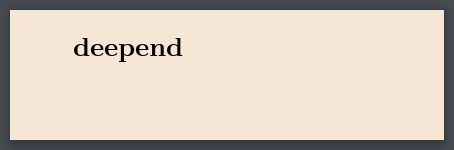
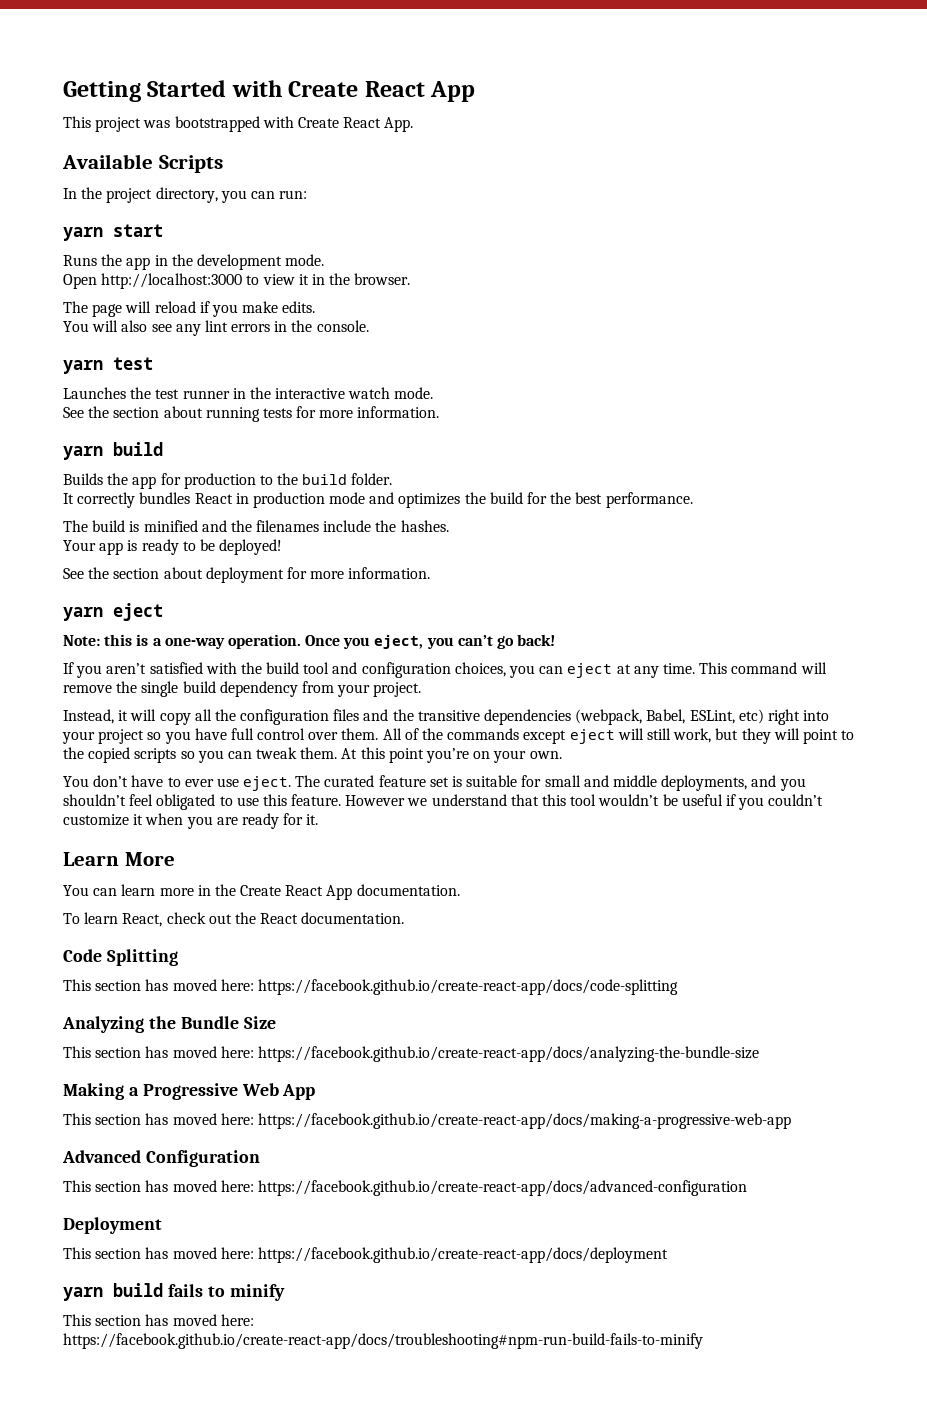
[73,38,183,62] deepend -> [63,80,476,102] [63,116,414,132] [62,154,223,173] [63,187,308,203] [63,224,163,241] [63,254,325,270] [63,273,411,289] [63,301,316,317] [63,320,369,336] [63,357,153,374] [63,387,434,399] [63,406,440,422] [63,442,163,460] [63,473,393,489] [63,492,693,508] [63,520,449,532] [63,539,283,555] [63,567,431,583] [63,603,163,621] [63,634,556,649] [63,662,827,678] [63,681,422,697] [63,709,830,725] [62,728,855,744] [63,747,562,763] [63,775,806,791] [63,794,824,810] [63,813,319,829] [63,852,175,866] [63,884,460,900] [63,912,405,927] [63,949,178,966] [63,979,678,995] [62,1016,276,1033] [63,1046,759,1062] [63,1083,316,1100] [63,1113,791,1129] [62,1150,260,1167] [63,1180,747,1196] [63,1217,162,1234] [63,1247,668,1263] [63,1283,285,1301] [63,1314,254,1326] [63,1333,703,1349] Getting Started with Create React App // This project was bootstrapped with Create React App. // Available Scripts // In the project directory, you can run: // yarn start // Runs the app in the development mode. // Open http://localhost:3000 to view it in the browser. // The page will reload if you make edits. // You will also see any lint errors in the console. // yarn test // Launches the test runner in the interactive watch mode. // See the section about running tests for more information. // yarn build // Builds the app for production to the build folder. // It correctly bundles React in production mode and optimizes the build for the best performance. // The build is minified and the filenames include the hashes. // Your app is ready to be deployed! // See the section about deployment for more information. // yarn eject // Note: this is a one-way operation. Once you eject, you can’t go back! // If you aren’t satisfied with the build tool and configuration choices, you can eject at any time. This command will remove the single build dependency from your project. // Instead, it will copy all the configuration files and the transitive dependencies (webpack, Babel, ESLint, etc) right into your project so you have full control over them. All of the commands except eject will still work, but they will point to the copied scripts so you can tweak them. At this point you’re on your own. // You don’t have to ever use eject. The curated feature set is suitable for small and middle deployments, and you shouldn’t feel obligated to use this feature. However we understand that this tool wouldn’t be useful if you couldn’t customize it when you are ready for it. // Learn More // You can learn more in the Create React App documentation. // To learn React, check out the React documentation. // Code Splitting // This section has moved here: https://facebook.github.io/create-react-app/docs/code-splitting // Analyzing the Bundle Size // This section has moved here: https://facebook.github.io/create-react-app/docs/analyzing-the-bundle-size // Making a Progressive Web App // This section has moved here: https://facebook.github.io/create-react-app/docs/making-a-progressive-web-app // Advanced Configuration // This section has moved here: https://facebook.github.io/create-react-app/docs/advanced-configuration // Deployment // This section has moved here: https://facebook.github.io/create-react-app/docs/deployment // yarn build fails to minify // This section has moved here: https://facebook.github.io/create-react-app/docs/troubleshooting#npm-run-build-fails-to-minify

